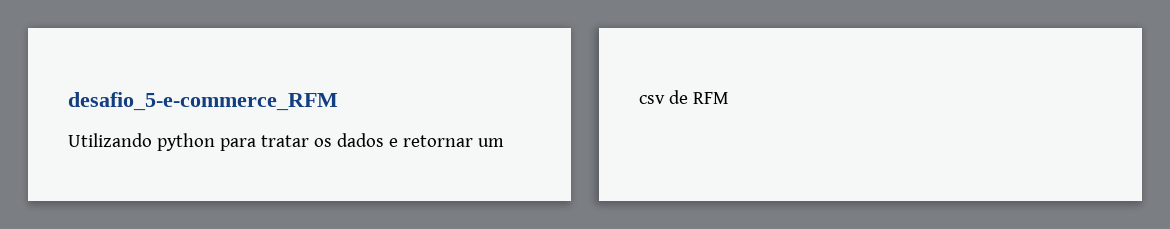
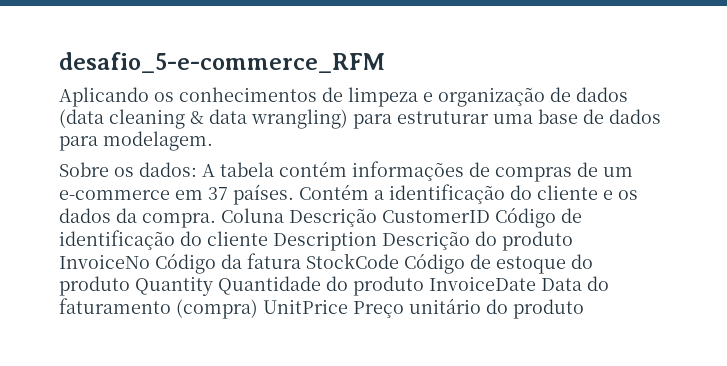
[68,133,504,151] [639,90,729,104] Utilizando python para tratar os dados e retornar um csv de RFM -> [59,87,628,107] [59,109,661,129] [59,131,213,151] [59,161,633,182] [59,184,638,205] [59,207,582,228] [59,230,573,251] [59,253,593,274] [59,276,609,296] [59,298,584,319] Aplicando os conhecimentos de limpeza e organização de dados (data cleaning & data wrangling) para estruturar uma base de dados para modelagem. // Sobre os dados: A tabela contém informações de compras de um e-commerce em 37 países. Contém a identificação do cliente e os dados da compra. Coluna Descrição CustomerID Código de identificação do cliente Description Descrição do produto InvoiceNo Código da fatura StockCode Código de estoque do produto Quantity Quantidade do produto InvoiceDate Data do faturamento (compra) UnitPrice Preço unitário do produto

